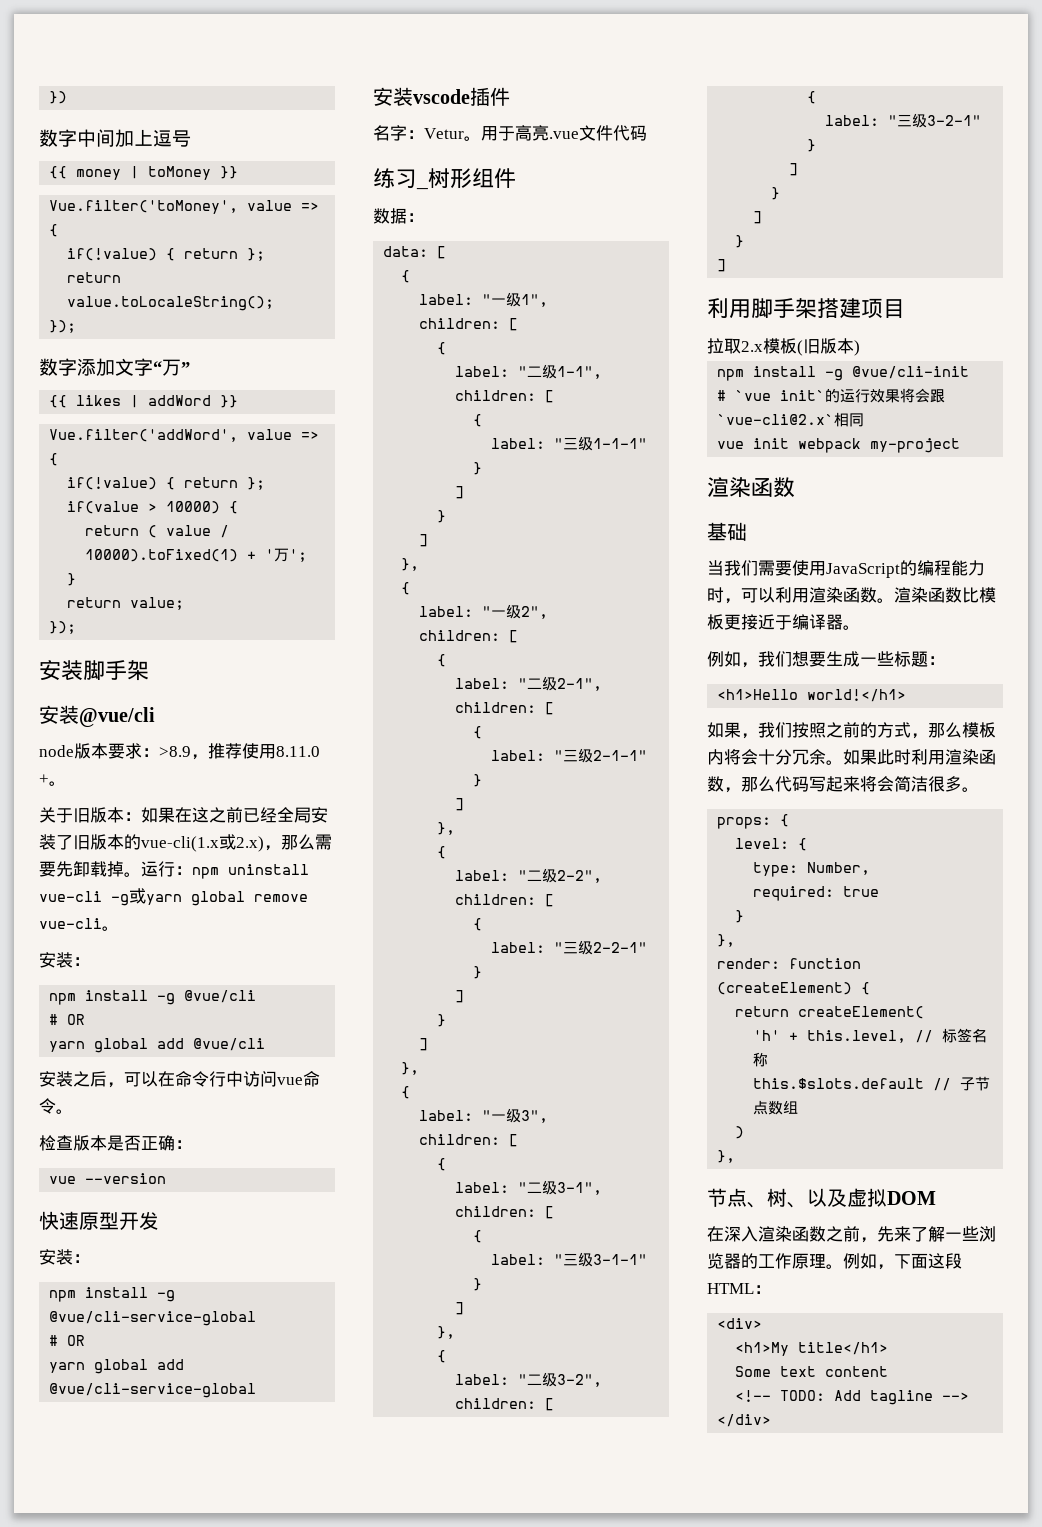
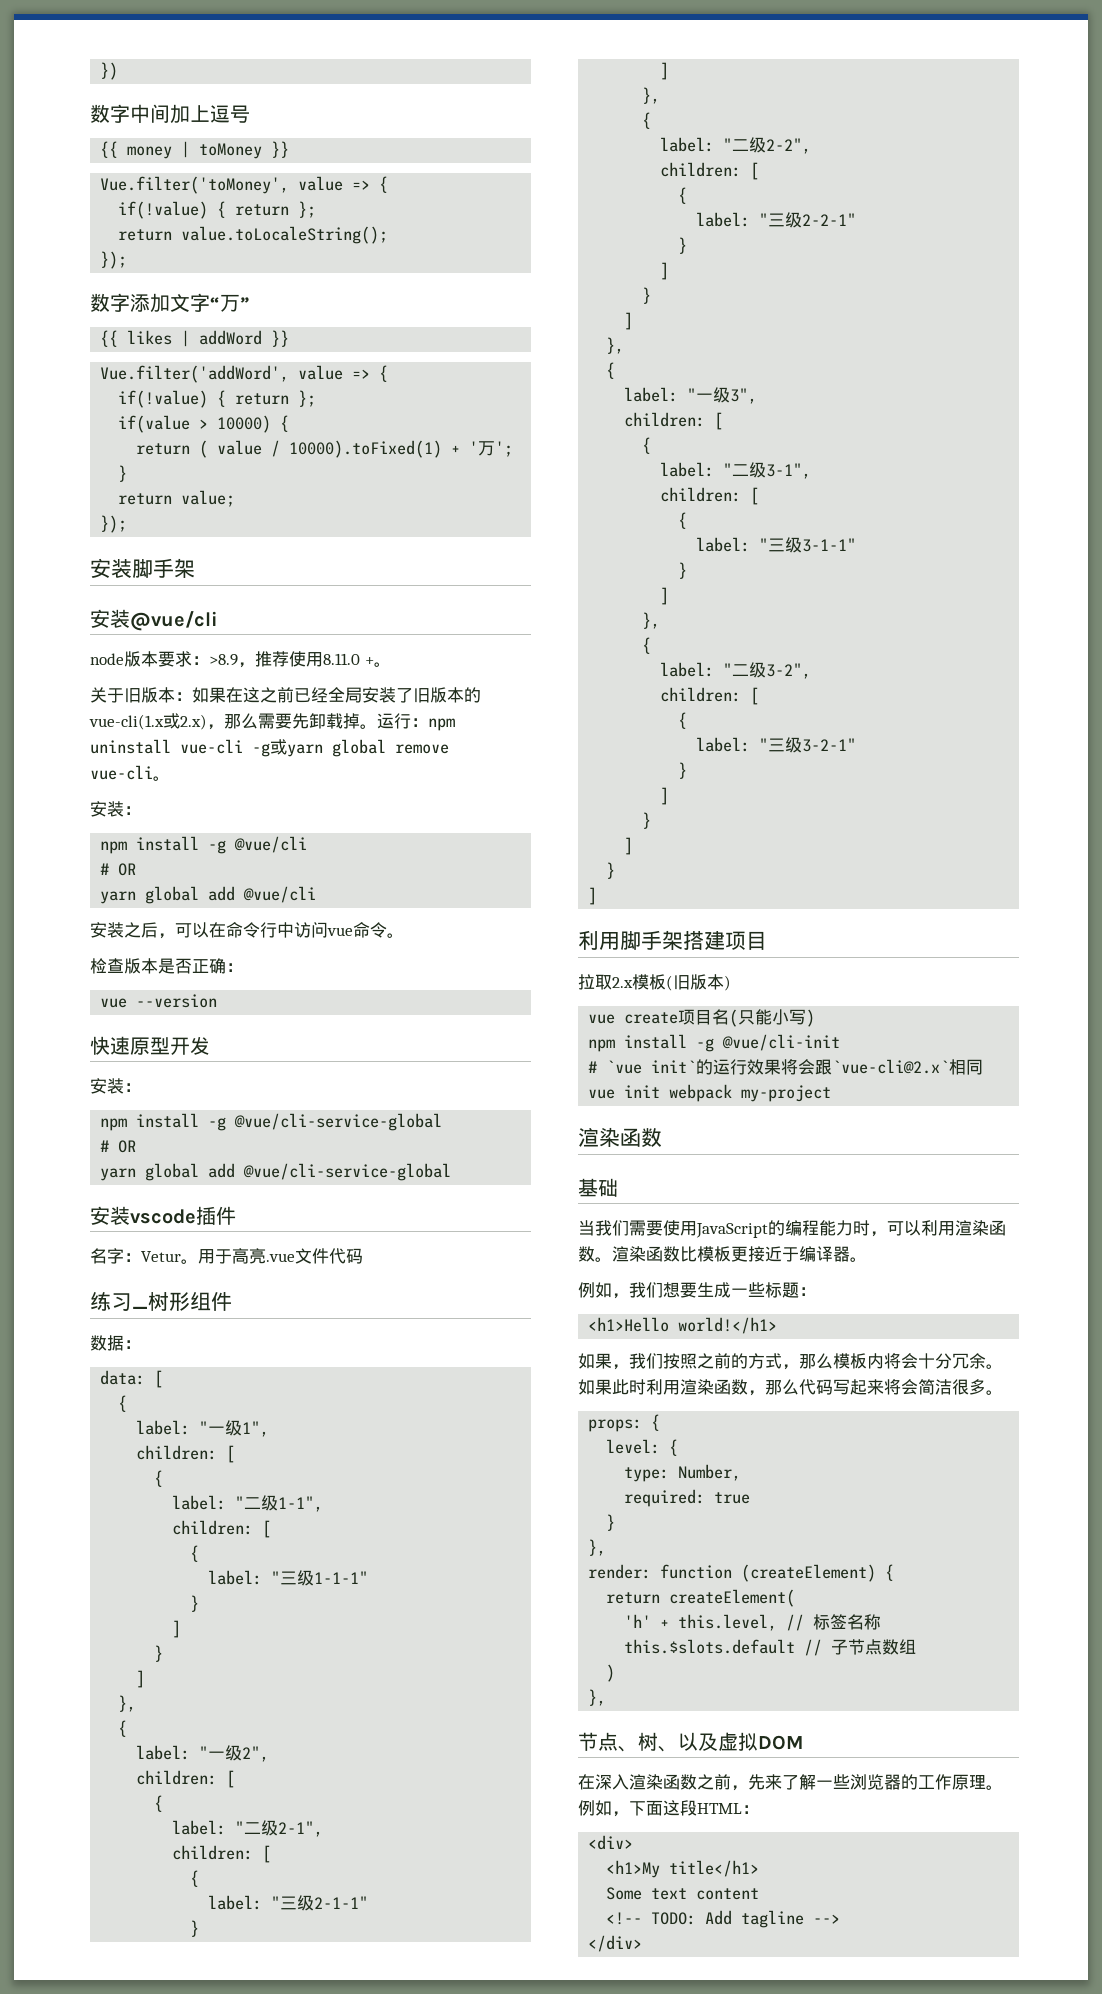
(860, 348) none -> [588,1009,816,1027] // vue create项目名(只能小写)

